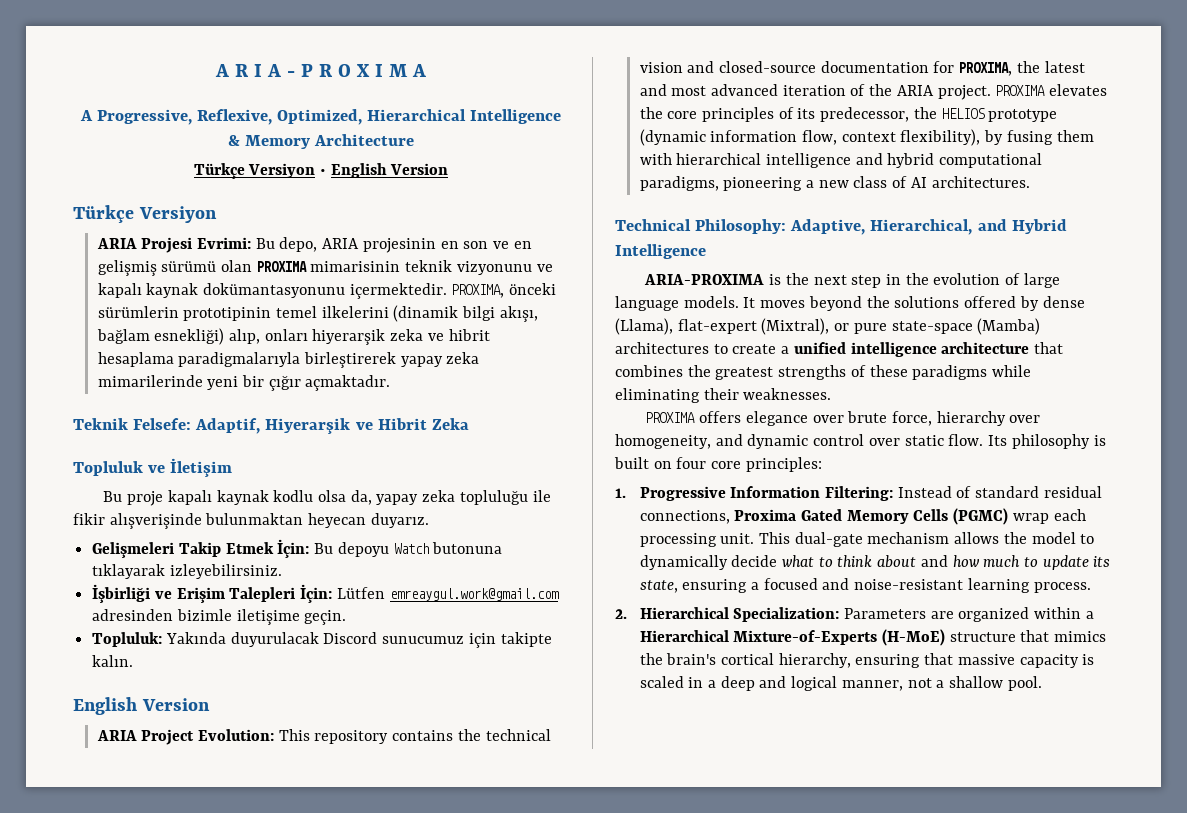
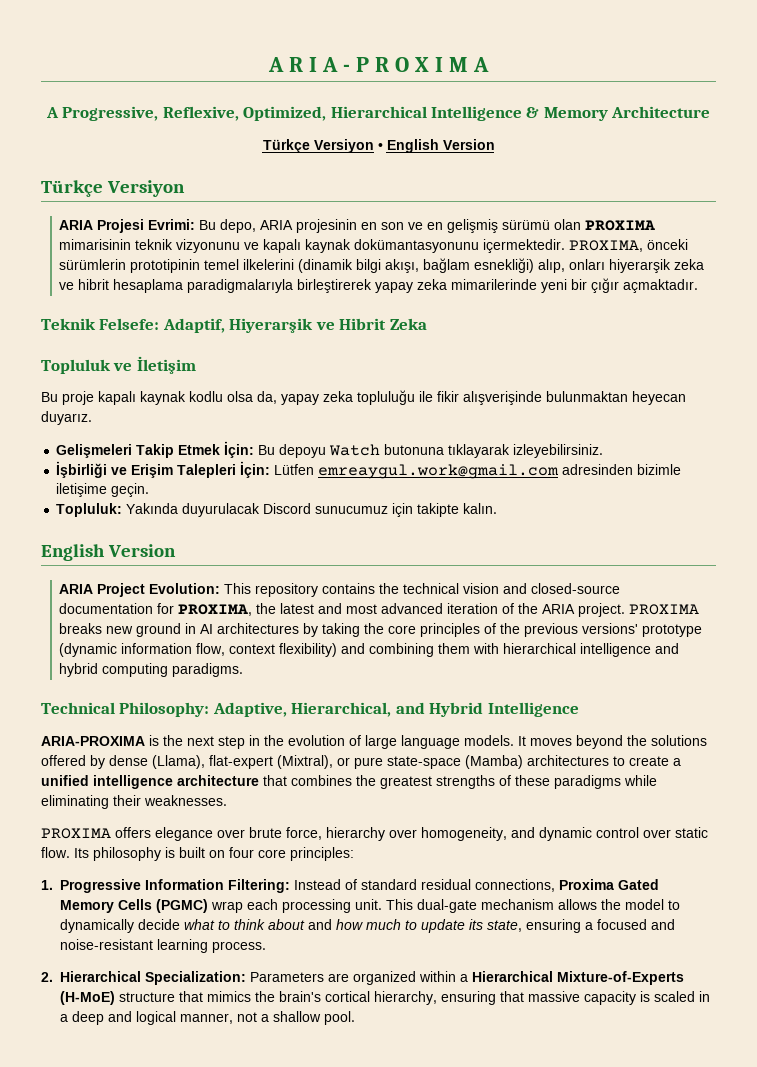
[1049,84,1108,96] [639,107,985,122] elevates the core principles of its predecessor, the HELIOS -> [59,623,639,637] breaks new ground in AI architectures by taking the core principles of the previous versions'
[900,129,1053,146] flexibility), by fusing -> [279,643,435,657] flexibility) and combining
[939,153,1043,168] [639,176,1030,191] computational paradigms, pioneering a new class of AI architectures. -> [102,663,244,677] computing paradigms.

